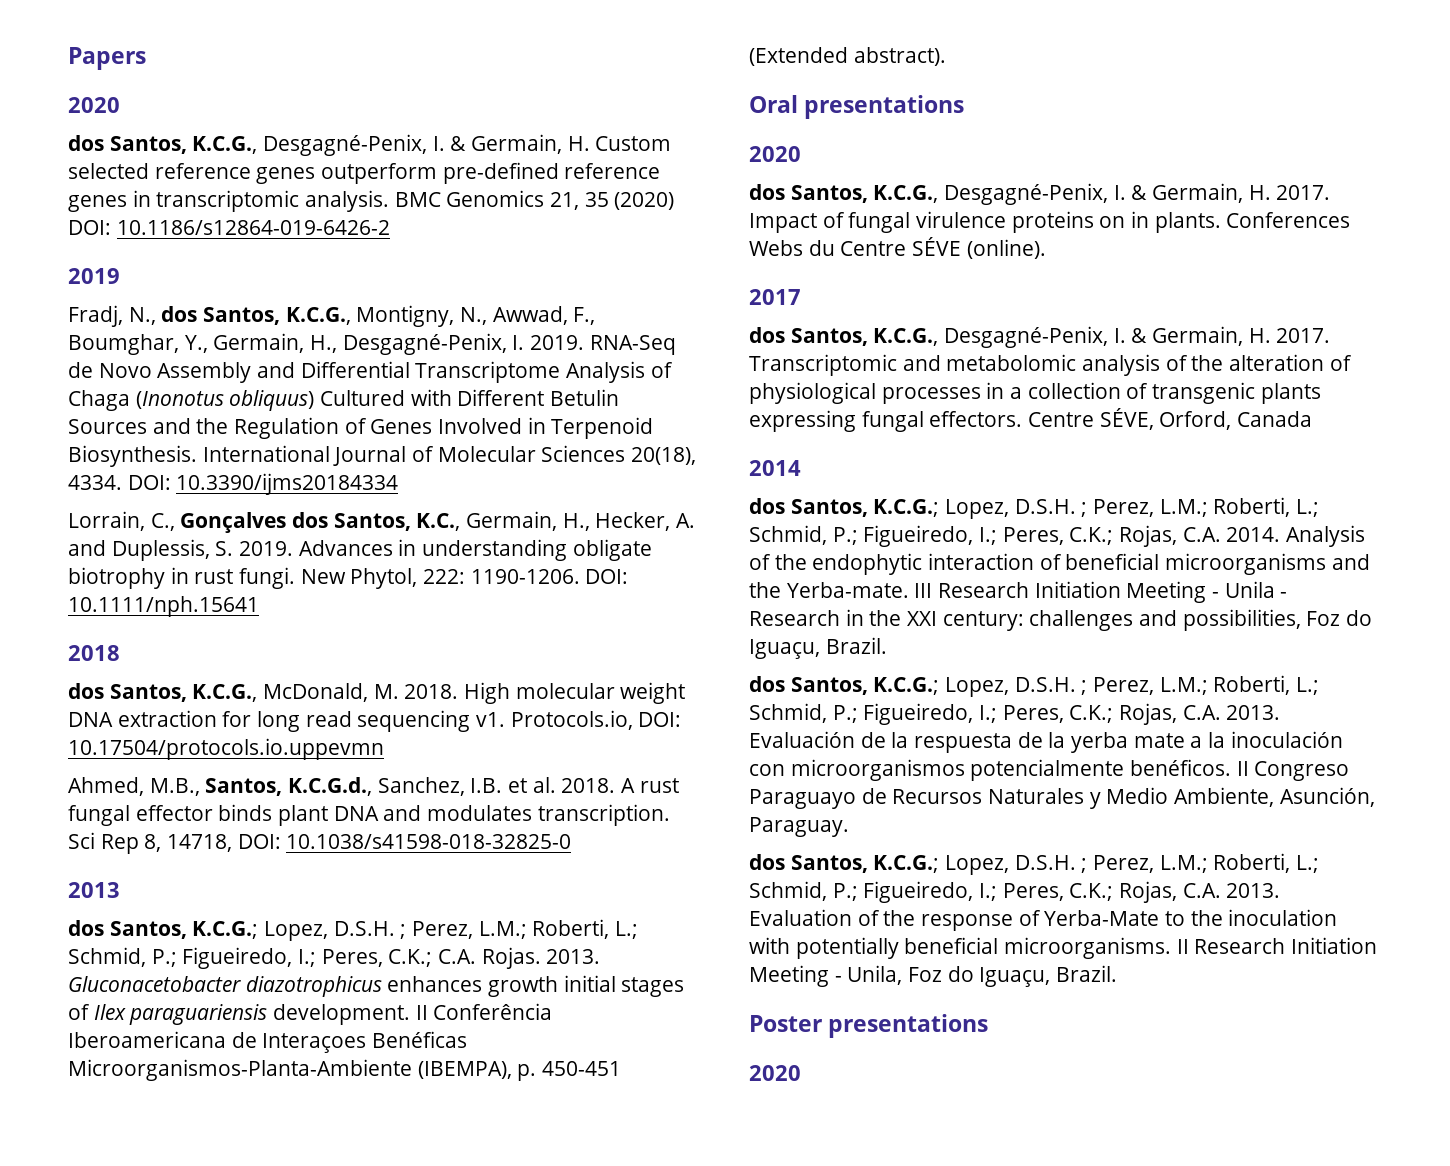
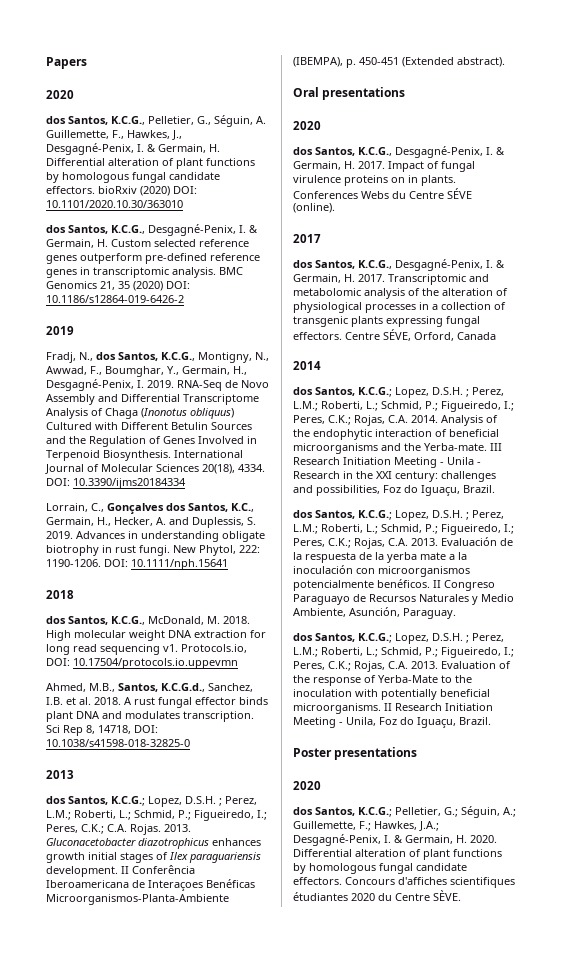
(120, 105) none -> [46,115,266,127] [46,130,182,140] [46,143,220,155] [46,158,255,169] [46,172,220,183] [46,186,197,196] [46,200,183,208] // dos Santos, K.C.G., Pelletier, G., Séguin, A. Guillemette, F., Hawkes, J., Desgagné-Penix, I. & Germain, H. Differential alteration of plant functions by homologous fungal candidate effectors. bioRxiv (2020) DOI: 10.1101/2020.10.30/363010
(801, 1073) none -> [293,806,516,818] [293,821,439,831] [293,834,497,846] [293,849,502,860] [293,863,467,874] [293,877,515,888] [293,890,461,901] // dos Santos, K.C.G.; Pelletier, G.; Séguin, A.; Guillemette, F.; Hawkes, J.A.; Desgagné-Penix, I. & Germain, H. 2020. Differential alteration of plant functions by homologous fungal candidate effectors. Concours d'affiches scientifiques étudiantes 2020 du Centre SÈVE.

